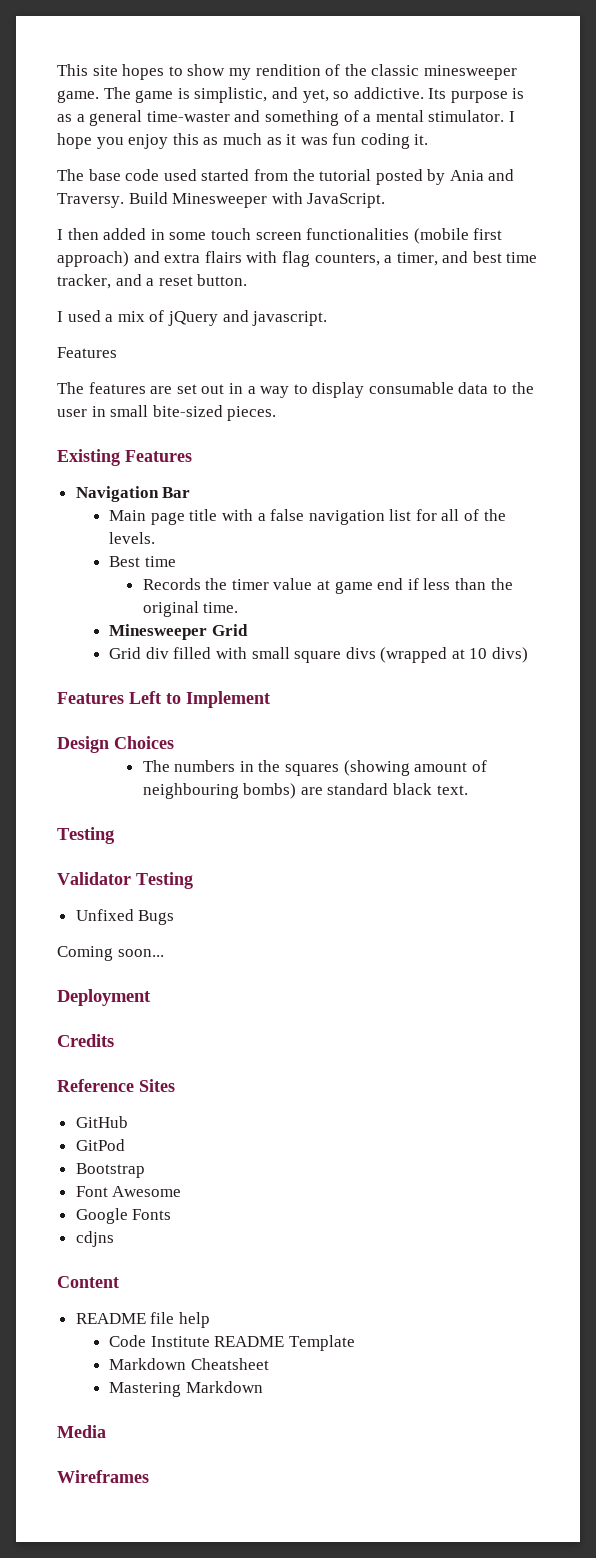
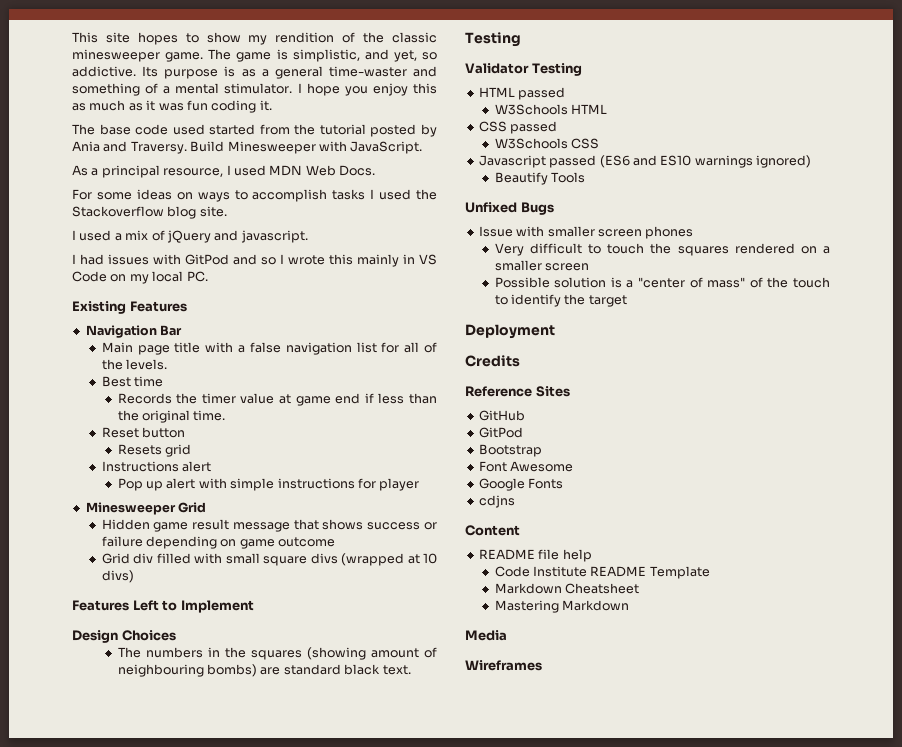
[57,228,503,244] [57,251,538,267] [57,274,248,289] I then added in some touch screen functionalities (mobile first approach) and extra flairs with flag counters, a timer, and best time tracker, and a reset button. -> [72,165,375,178] [72,189,437,202] [72,206,227,219] As a principal resource, I used MDN Web Docs. // For some ideas on ways to accomplish tasks I used the Stackoverflow blog site.
[57,347,117,358] [57,382,534,398] [57,405,277,421] Features // The features are set out in a way to display consumable data to the user in small bite-sized pieces. -> [72,254,437,267] [72,271,208,284] I had issues with GitPod and so I wrote this mainly in VS Code on my local PC.
[109,624,248,640] Minesweeper Grid -> [101,427,186,438] [117,444,192,457] [101,461,212,472] [117,478,420,491] [85,502,207,515] [101,519,437,532] [101,536,336,549] Reset button // Resets grid // Instructions alert // Pop up alert with simple instructions for player // Minesweeper Grid // Hidden game result message that shows success or failure depending on game outcome
[75,909,175,925] [57,946,164,961] Unfixed Bugs // Coming soon... -> [478,87,566,100] [494,104,608,115] [478,121,558,134] [494,138,600,149] [478,155,811,168] [494,172,586,185] [465,202,554,215] [478,226,694,239] [494,243,830,256] [494,260,590,271] [494,277,830,288] [494,294,627,307] HTML passed // W3Schools HTML // CSS passed // W3Schools CSS // Javascript passed (ES6 and ES10 warnings ignored) // Beautify Tools // Unfixed Bugs // Issue with smaller screen phones // Very difficult to touch the squares rendered on a smaller screen // Possible solution is a "center of mass" of the touch to identify the target

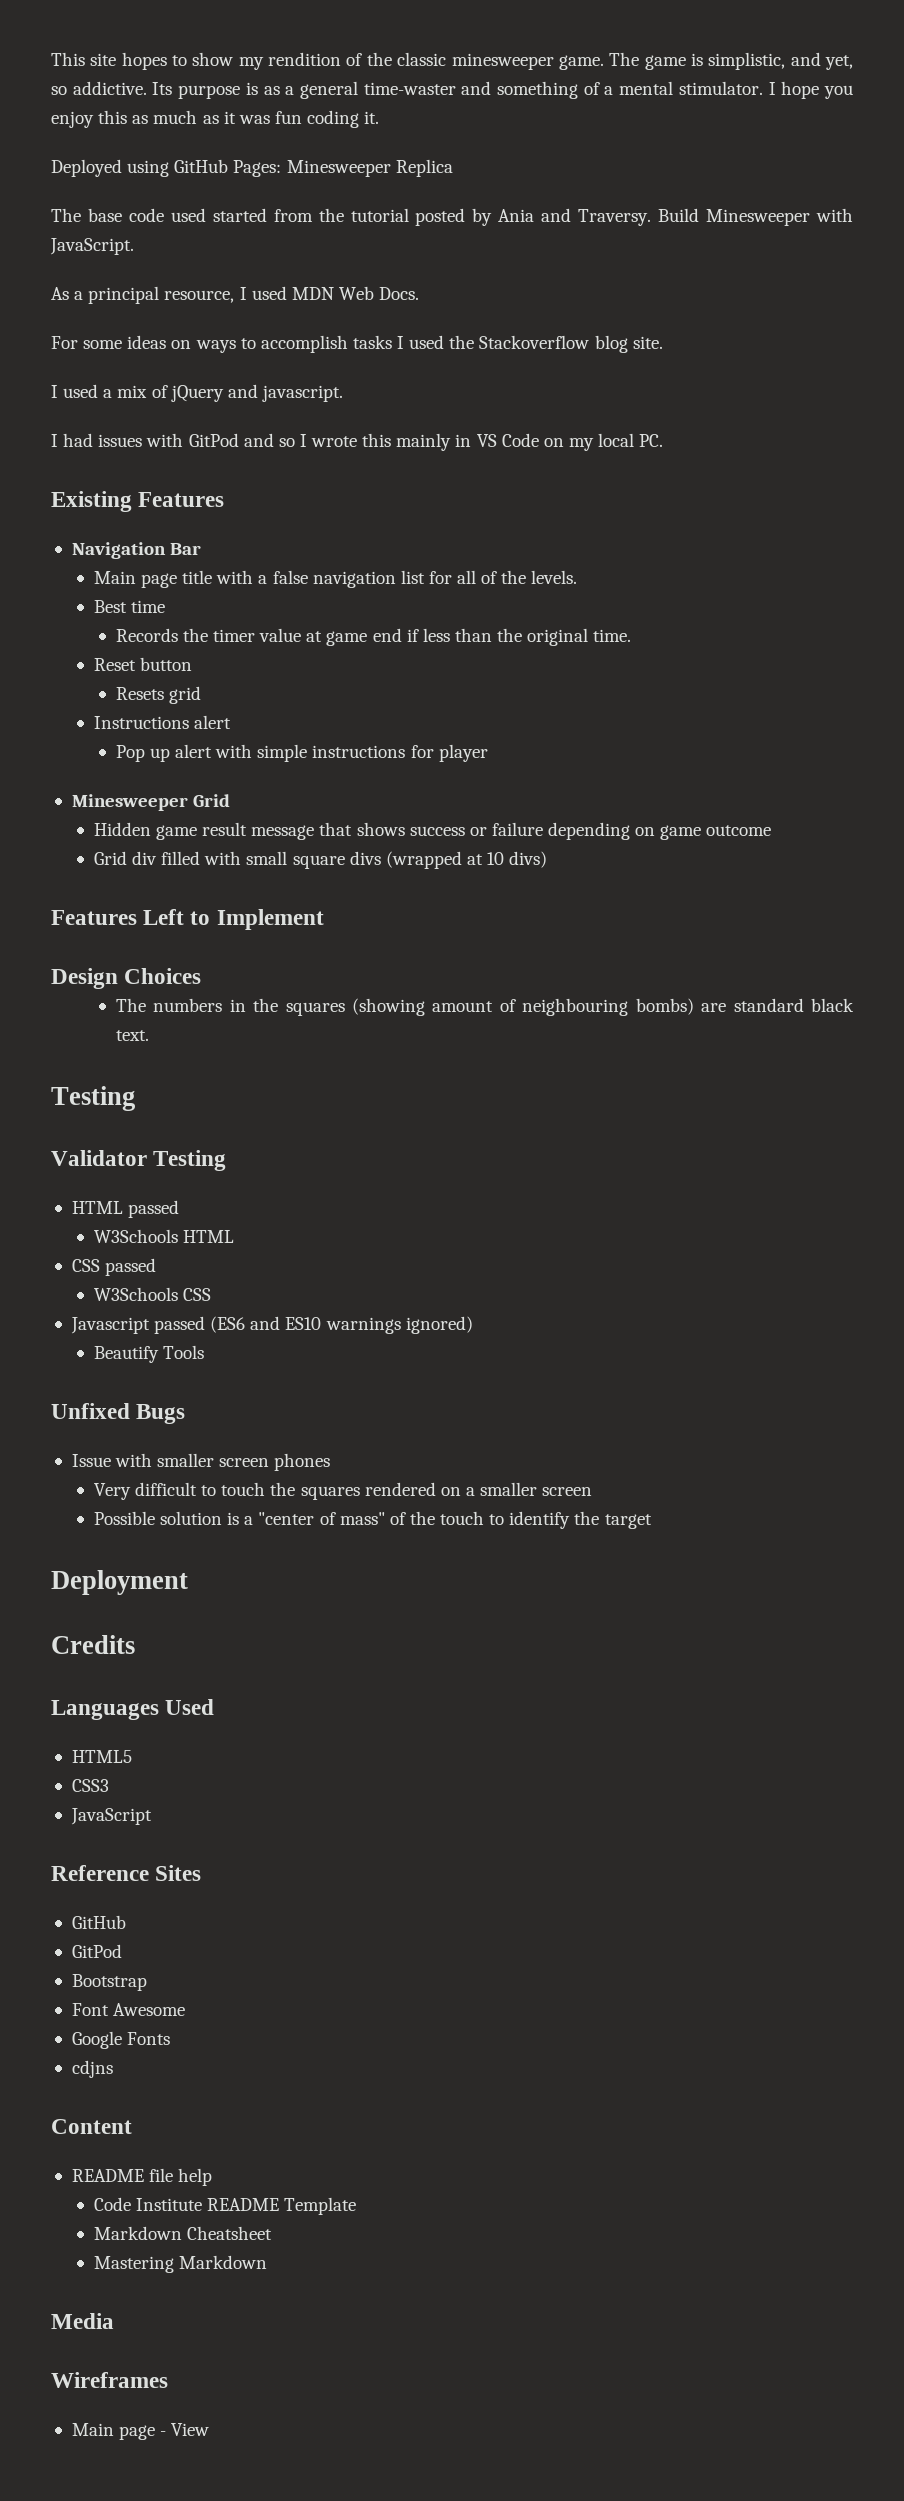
(272, 105) none -> [51,159,453,177] // Deployed using GitHub Pages: Minesweeper Replica
(520, 361) none -> [51,1699,215,1720] [71,1750,132,1763] [71,1779,109,1792] [70,1808,152,1825] // Languages Used // HTML5 // CSS3 // JavaScript
(542, 665) none -> [71,2423,210,2440] // Main page - View

